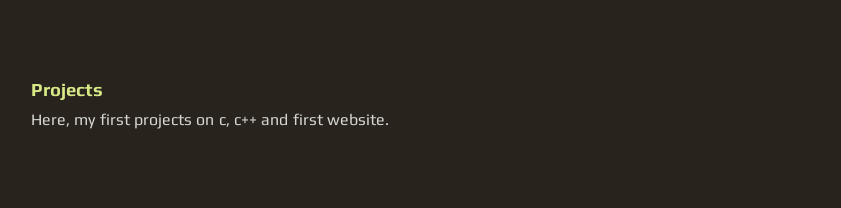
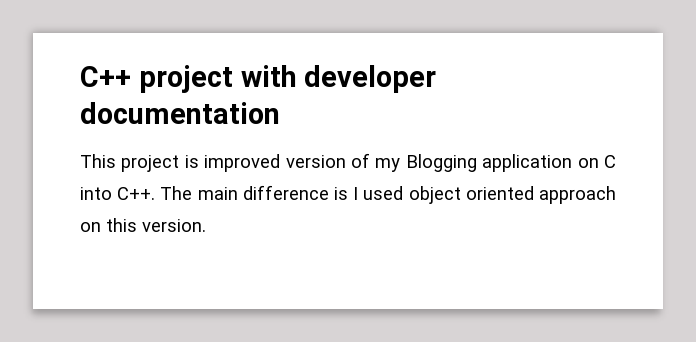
[31,83,103,101] [31,113,389,129] Projects // Here, my first projects on c, c++ and first website. -> [80,65,437,93] [80,102,280,124] [80,153,616,172] [80,185,616,204] [80,218,206,232] C++ project with developer documentation // This project is improved version of my Blogging application on C into C++. The main difference is I used object oriented approach on this version.

